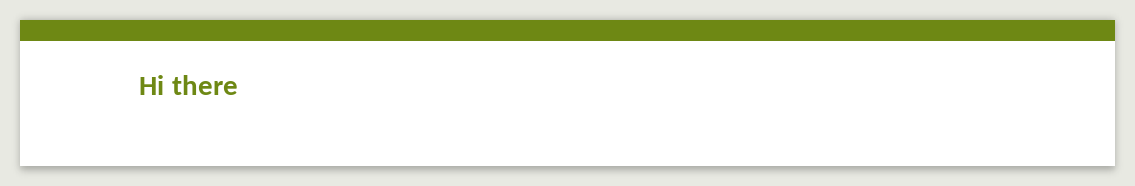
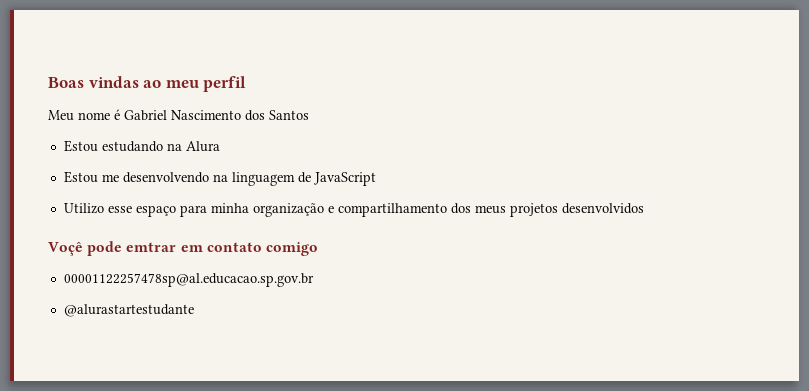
[139,75,238,95] Hi there -> [48,76,247,92] [48,109,309,121] [63,140,220,152] [63,171,376,186] [63,203,644,217] [48,241,318,256] [63,273,314,287] [63,304,194,317] Boas vindas ao meu perfil // Meu nome é Gabriel Nascimento dos Santos // Estou estudando na Alura // Estou me desenvolvendo na linguagem de JavaScript // Utilizo esse espaço para minha organização e compartilhamento dos meus projetos desenvolvidos // Voçê pode emtrar em contato comigo // 00001122257478sp@al.educacao.sp.gov.br // @alurastartestudante

